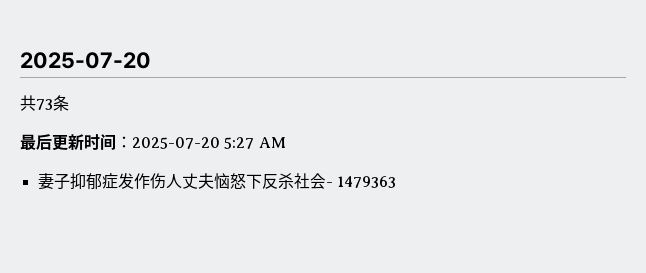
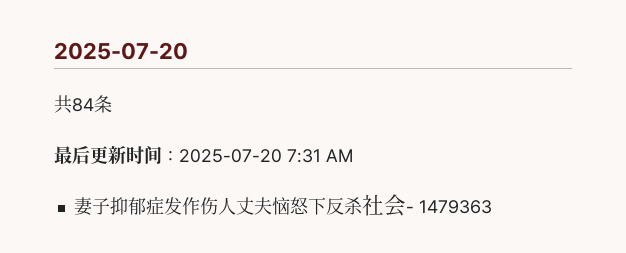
[36,99,53,110] 73 -> [72,98,94,112] 84
[224,137,255,149] 5:27 -> [287,149,321,163] 7:31

